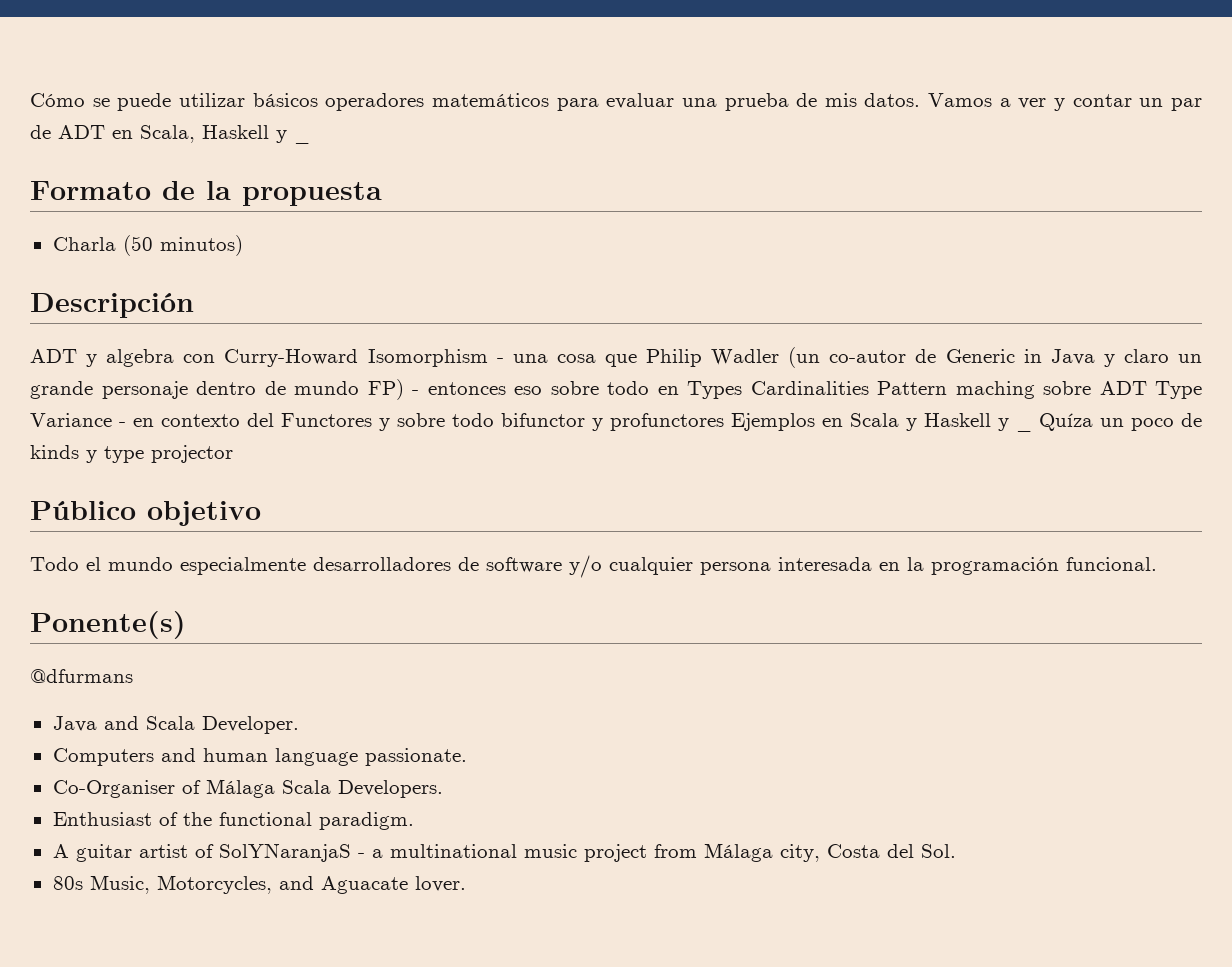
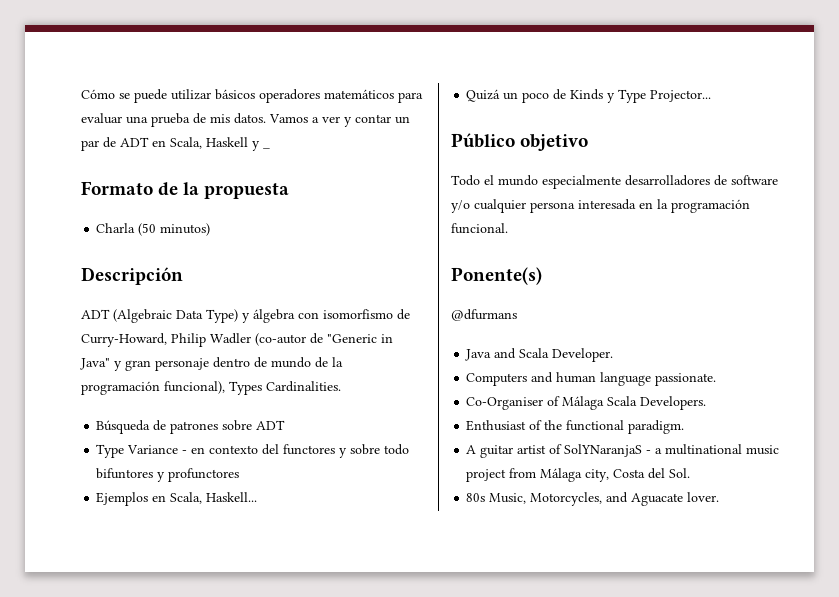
[86,347,1202,368] [30,379,1035,400] y algebra con Curry-Howard Isomorphism - una cosa que Philip Wadler (un co-autor de Generic in Java y claro un grande personaje dentro de mundo FP) - entonces eso sobre todo en Types Cardinalities Pattern maching -> [113,309,410,323] [81,333,393,347] [80,357,343,371] [81,381,341,395] [96,420,219,434] (Algebraic Data Type) y álgebra con isomorfismo de Curry-Howard, Philip Wadler (co-autor de "Generic in Java" y gran personaje dentro de mundo de la programación funcional), Types Cardinalities. // Búsqueda de patrones
(1147, 388) none -> (286, 425) //
[281,413,372,427] Functores -> [283,444,336,455] functores
[501,413,585,427] bifunctor -> [96,468,154,479] bifuntores
(724, 422) none -> (240, 475) //
[850,413,1202,432] [30,445,233,463] Scala y Haskell y _ Quíza un poco de kinds y type projector -> [170,492,258,504] [466,89,712,103] Scala, Haskell... // Quizá un poco de Kinds y Type Projector...

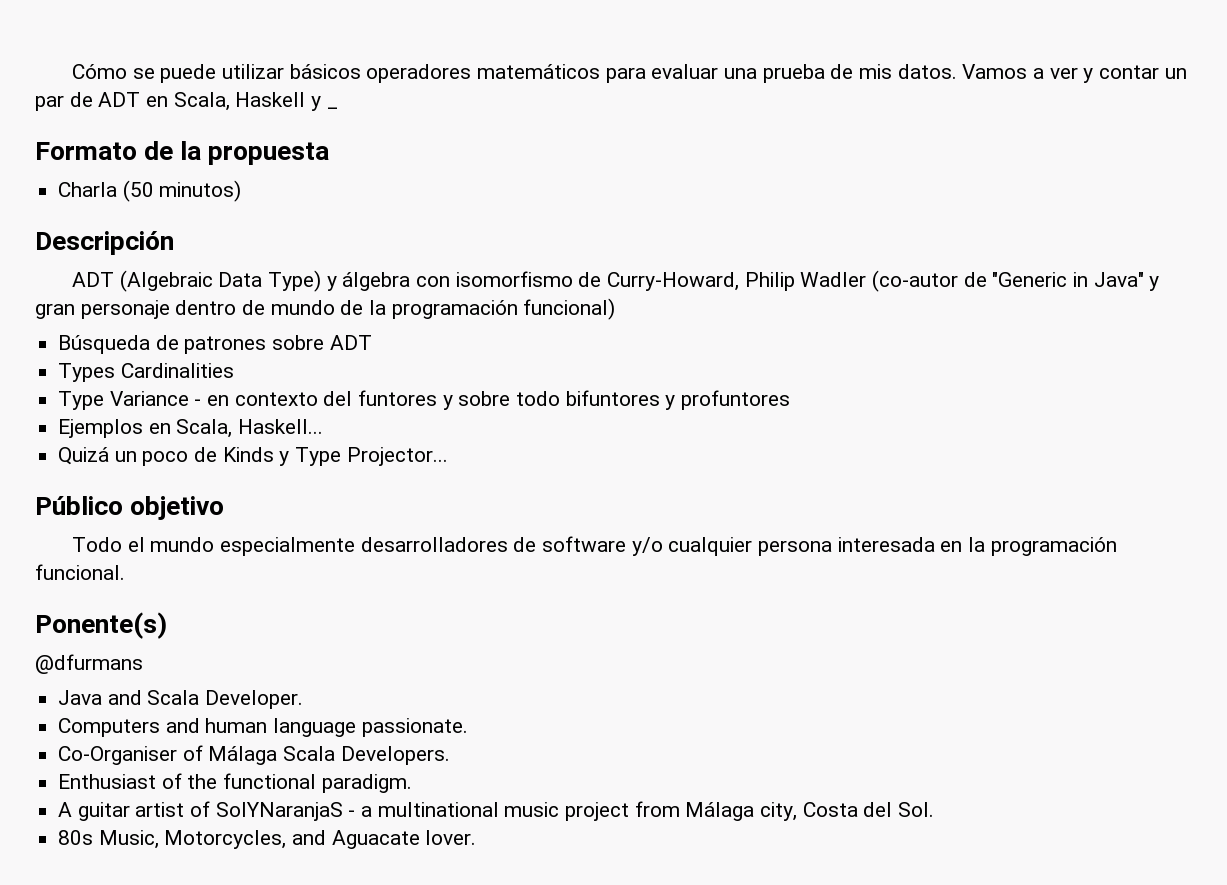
[164,381,341,395] funcional), Types Cardinalities. -> [523,298,616,320] funcional)
(286, 425) none -> [58,363,234,382] // Types Cardinalities
[283,444,336,455] functores -> [358,390,438,406] funtores
[168,468,240,482] profunctores -> [681,390,791,410] profuntores

